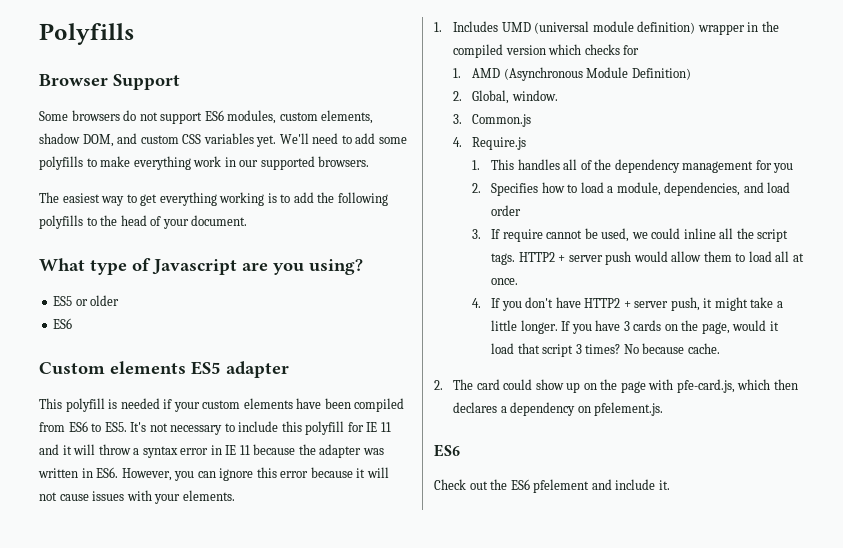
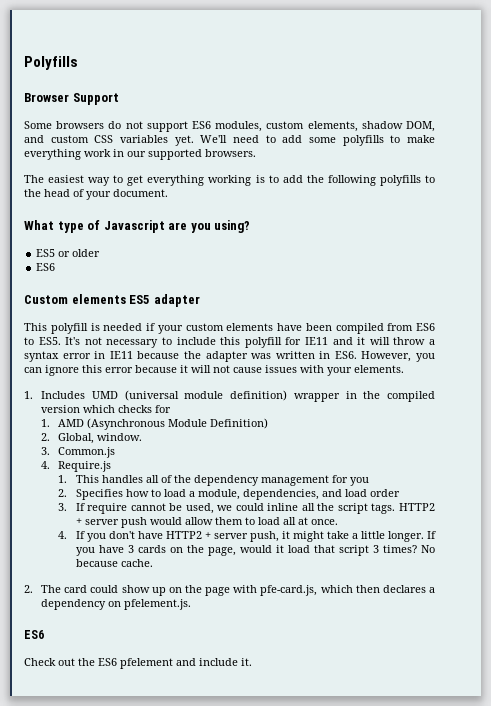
[366,422,391,432] IE 11 -> [305,337,328,345] IE11
[225,445,250,455] IE 11 -> [109,351,133,359] IE11

